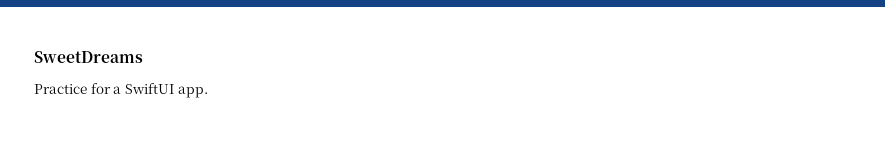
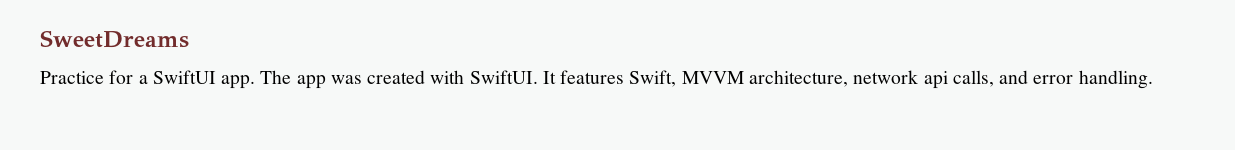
(208, 92) none -> [260,70,1153,89] The app was created with SwiftUI. It features Swift, MVVM architecture, network api calls, and error handling.

